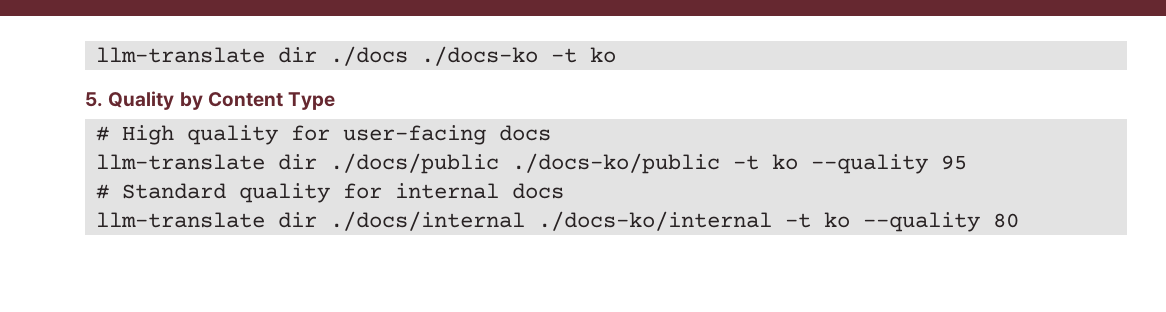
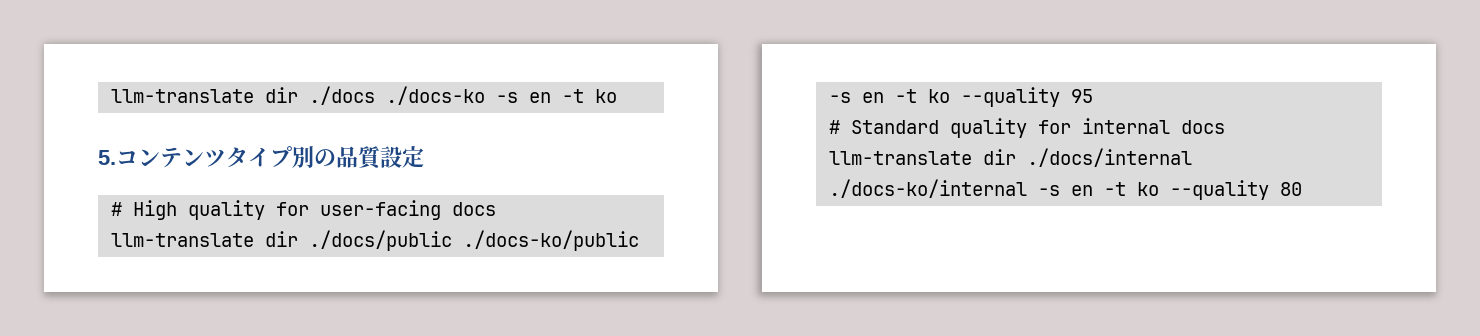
(539, 56) none -> [495,92,551,103] -s en
[108,91,336,110] Quality by Content Type -> [116,146,424,170] コンテンツタイプ別の品質設定
(721, 163) none -> [828,92,884,103] -s en
(773, 221) none -> [1037,185,1093,196] -s en

